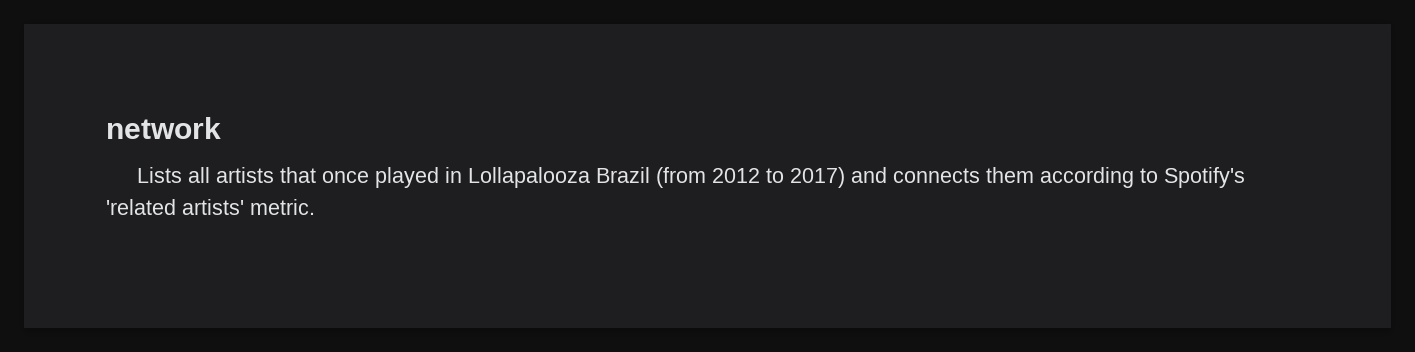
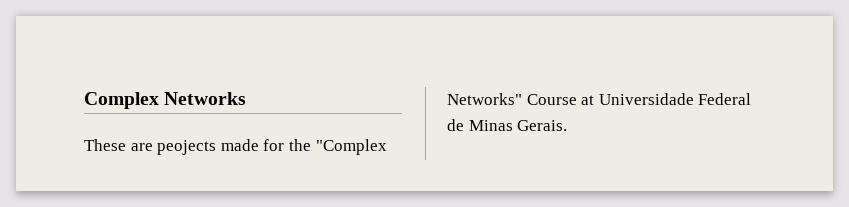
[106,117,221,139] [137,167,1246,188] [106,199,315,215] network // Lists all artists that once played in Lollapalooza Brazil (from 2012 to 2017) and connects them according to Spotify's 'related artists' metric. -> [84,92,247,109] [84,139,387,155] [447,93,752,105] [447,119,568,131] Complex Networks // These are peojects made for the "Complex Networks" Course at Universidade Federal de Minas Gerais.

